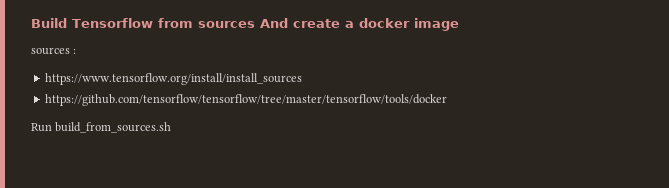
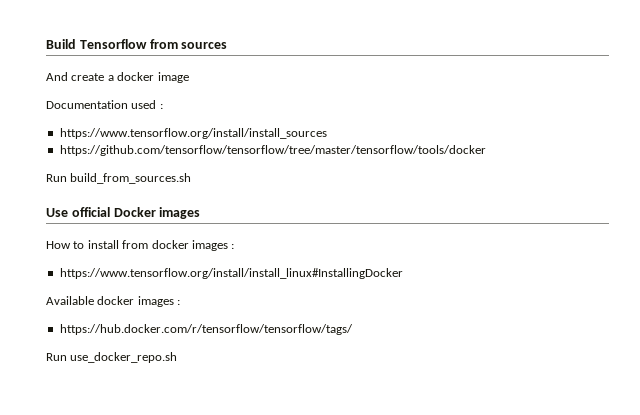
(255, 24) none -> (228, 45) //
[31,47,70,55] sources -> [46,100,157,109] Documentation used
(172, 127) none -> [46,207,201,219] [46,240,235,251] [59,268,403,279] [46,296,181,307] [59,324,353,335] [46,352,178,363] // Use official Docker images // How to install from docker images : // https://www.tensorflow.org/install/install_linux#InstallingDocker // Available docker images : // https://hub.docker.com/r/tensorflow/tensorflow/tags/ // Run use_docker_repo.sh

